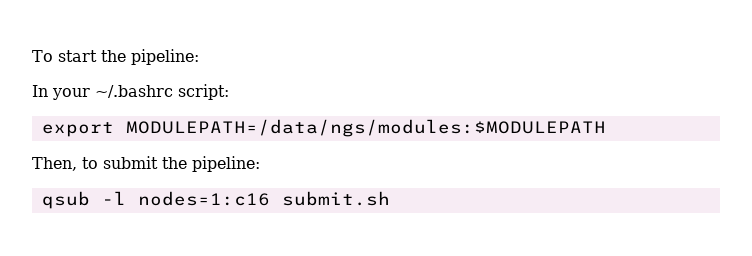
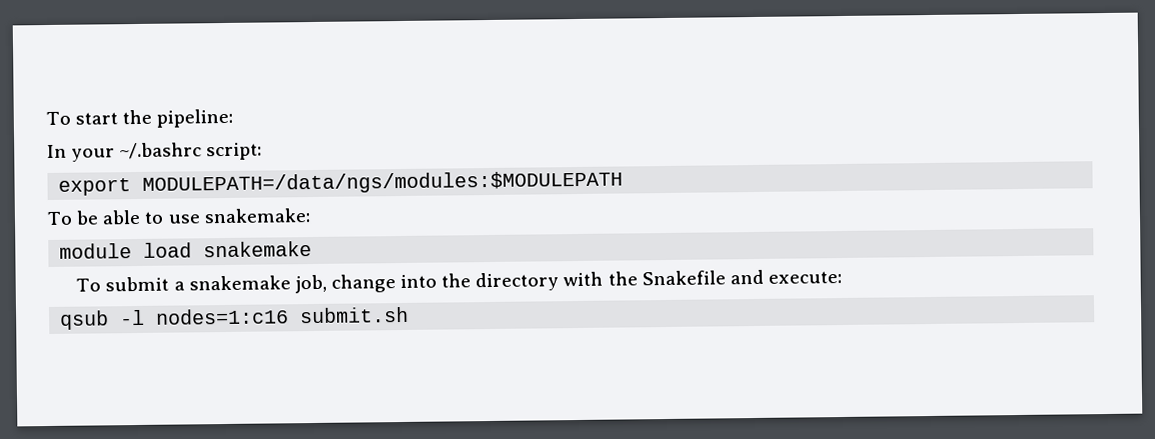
[32,156,260,172] Then, to submit the pipeline: -> [47,208,311,226] [59,241,313,259] [76,269,842,294] To be able to use snakemake: // module load snakemake // To submit a snakemake job, change into the directory with the Snakefile and execute:

